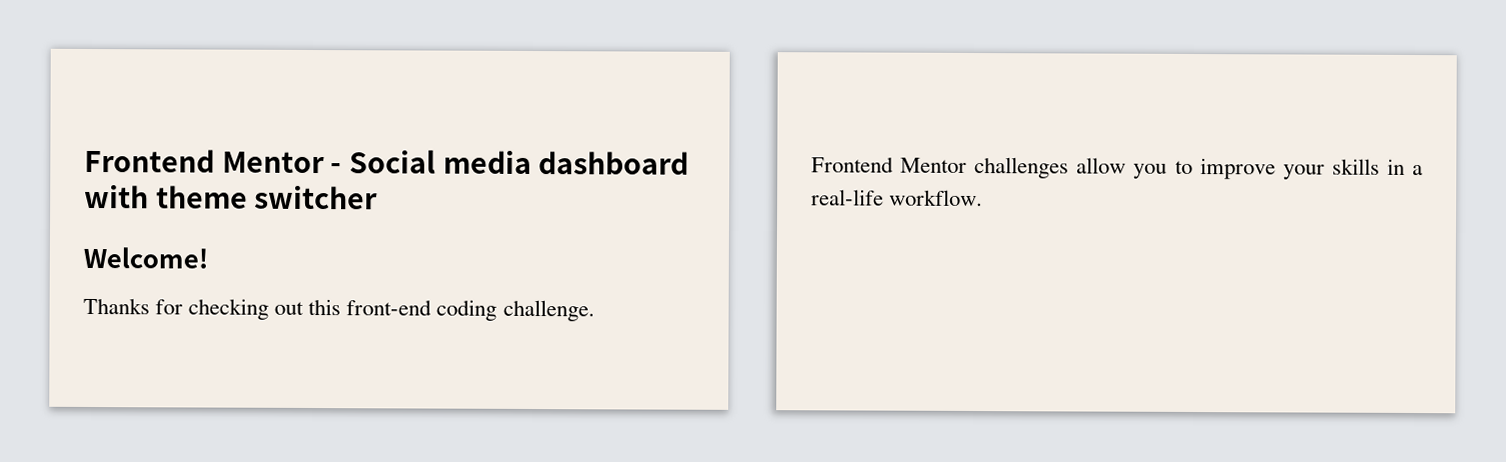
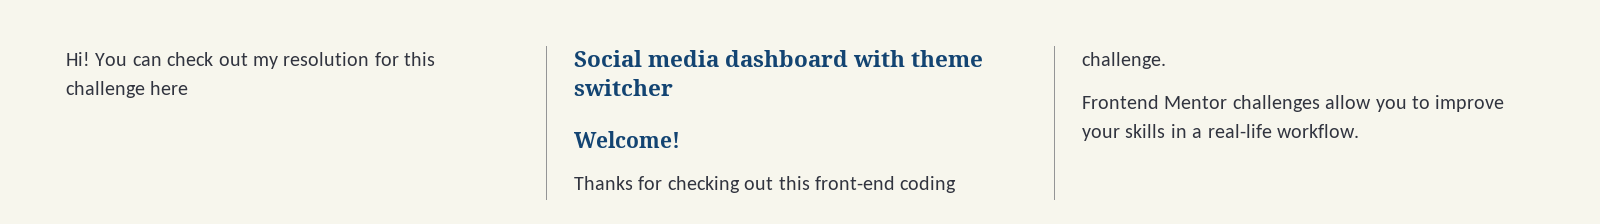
[84,148,343,174] Frontend Mentor - -> [66,52,436,69] [66,81,189,98] Hi! You can check out my resolution for this challenge here //

